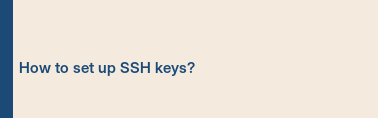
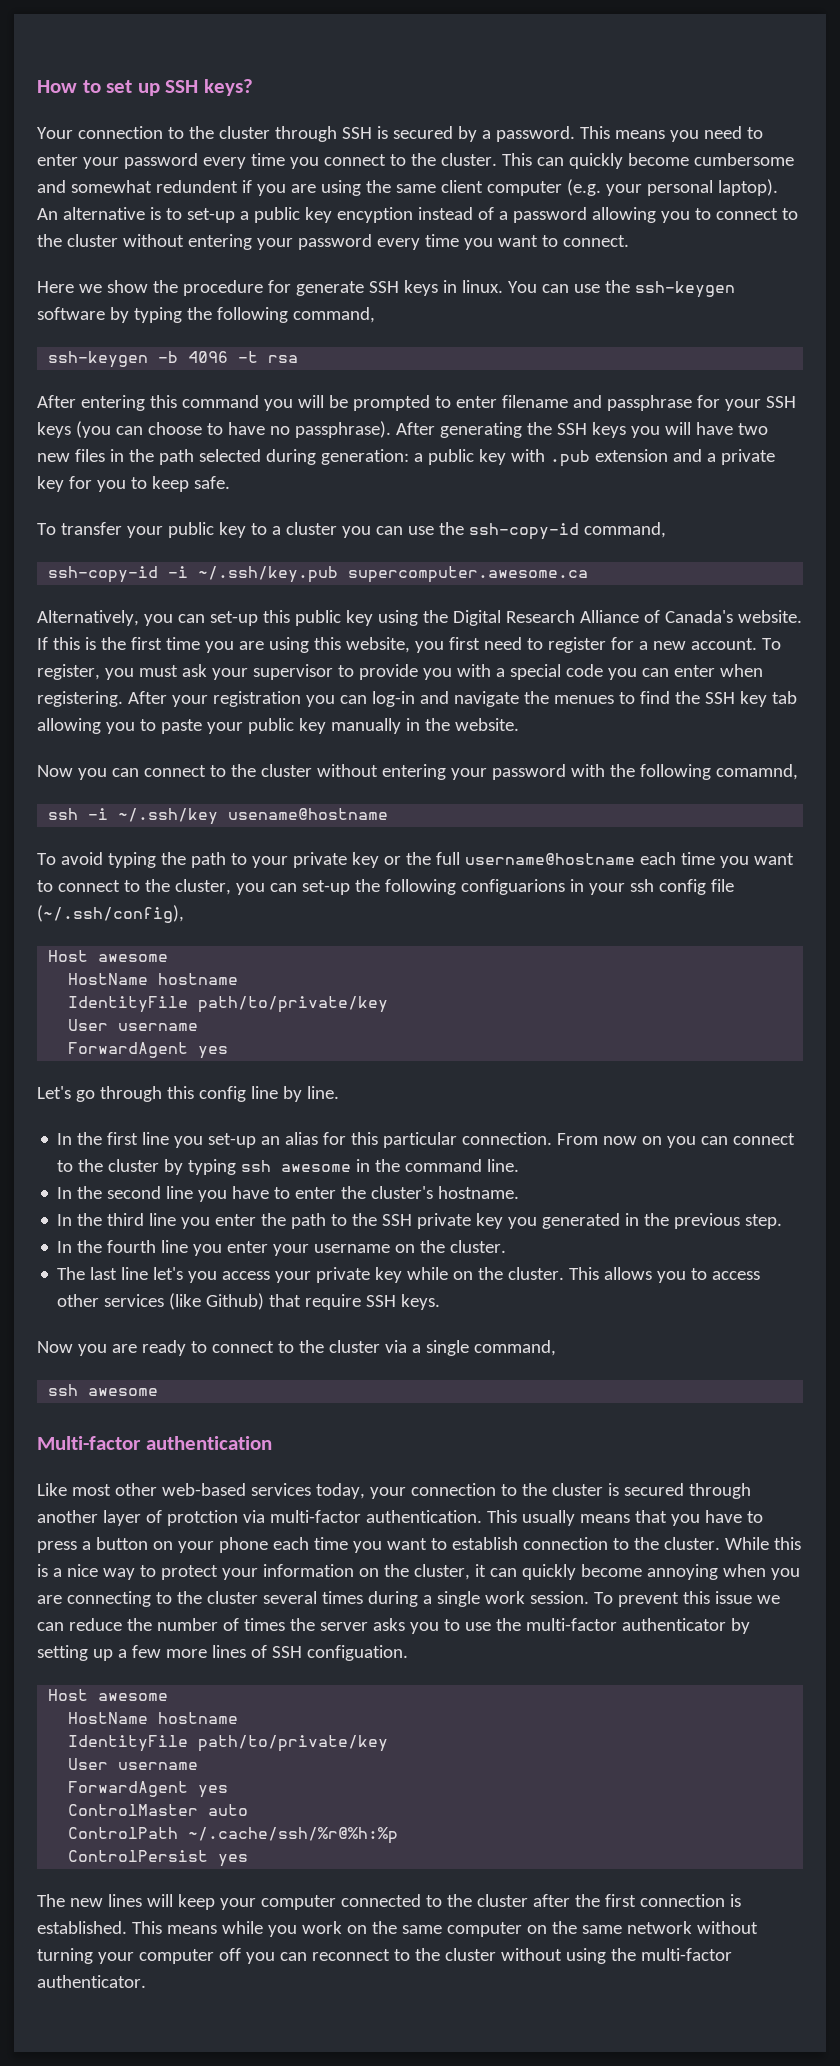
(196, 69) none -> [37,126,763,142] [37,153,794,169] [37,179,778,196] [37,207,798,223] [37,234,629,250] [37,280,735,298] [37,307,375,323] [48,351,299,368] [37,395,796,411] [37,421,768,438] [37,449,775,467] [37,476,230,492] [37,522,666,540] [48,566,589,583] [37,610,802,626] [37,637,781,653] [37,664,763,680] [37,691,797,707] [37,718,519,734] [37,764,798,780] [48,808,389,825] [37,852,794,868] [37,879,734,895] [37,905,184,923] [48,950,169,962] [68,973,239,985] [68,996,389,1013] [68,1019,199,1031] [68,1042,229,1059] [37,1086,339,1102] [57,1132,796,1148] [57,1159,520,1175] [57,1186,520,1202] [57,1213,783,1229] [57,1240,507,1256] [57,1267,761,1283] [57,1293,441,1310] [37,1340,556,1356] [48,1384,159,1396] [37,1436,272,1450] [37,1483,751,1499] [37,1510,763,1526] [37,1537,801,1553] [37,1564,800,1580] [37,1591,780,1607] [37,1618,750,1634] [37,1645,408,1661] [48,1689,169,1701] [68,1712,239,1724] [68,1735,389,1752] [68,1758,199,1770] [68,1781,229,1798] [68,1804,249,1816] [68,1827,399,1844] [68,1850,249,1867] [37,1894,741,1910] [37,1921,758,1937] [37,1948,732,1964] [37,1975,146,1988] // Your connection to the cluster through SSH is secured by a password. This means you need to enter your password every time you connect to the cluster. This can quickly become cumbersome and somewhat redundent if you are using the same client computer (e.g. your personal laptop). An alternative is to set-up a public key encyption instead of a password allowing you to connect to the cluster without entering your password every time you want to connect. // Here we show the procedure for generate SSH keys in linux. You can use the ssh-keygen software by typing the following command, // ssh-keygen -b 4096 -t rsa // After entering this command you will be prompted to enter filename and passphrase for your SSH keys (you can choose to have no passphrase). After generating the SSH keys you will have two new files in the path selected during generation: a public key with .pub extension and a private key for you to keep safe. // To transfer your public key to a cluster you can use the ssh-copy-id command, // ssh-copy-id -i ~/.ssh/key.pub supercomputer.awesome.ca // Alternatively, you can set-up this public key using the Digital Research Alliance of Canada's website. If this is the first time you are using this website, you first need to register for a new account. To register, you must ask your supervisor to provide you with a special code you can enter when registering. After your registration you can log-in and navigate the menues to find the SSH key tab allowing you to paste your public key manually in the website. // Now you can connect to the cluster without entering your password with the following comamnd, // ssh -i ~/.ssh/key usename@hostname // To avoid typing the path to your private key or the full username@hostname each time you want to connect to the cluster, you can set-up the following configuarions in your ssh config file (~/.ssh/config), // Host awesome // HostName hostname // IdentityFile path/to/private/key // User username // ForwardAgent yes // Let's go through this config line by line. // In the first line you set-up an alias for this particular connection. From now on you can connect to the cluster by typing ssh awesome in the command line. // In the second line you have to enter the cluster's hostname. // In the third line you enter the path to the SSH private key you generated in the previous step. // In the fourth line you enter your username on the cluster. // The last line let's you access your private key while on the cluster. This allows you to access other services (like Github) that require SSH keys. // Now you are ready to connect to the cluster via a single command, // ssh awesome // Multi-factor authentication // Like most other web-based services today, your connection to the cluster is secured through another layer of protction via multi-factor authentication. This usually means that you have to press a button on your phone each time you want to establish connection to the cluster. While this is a nice way to protect your information on the cluster, it can quickly become annoying when you are connecting to the cluster several times during a single work session. To prevent this issue we can reduce the number of times the server asks you to use the multi-factor authenticator by setting up a few more lines of SSH configuation. // Host awesome // HostName hostname // IdentityFile path/to/private/key // User username // ForwardAgent yes // ControlMaster auto // ControlPath ~/.cache/ssh/%r@%h:%p // ControlPersist yes // The new lines will keep your computer connected to the cluster after the first connection is established. This means while you work on the same computer on the same network without turning your computer off you can reconnect to the cluster without using the multi-factor authenticator.

